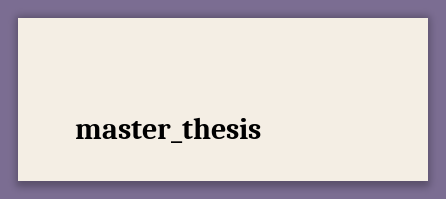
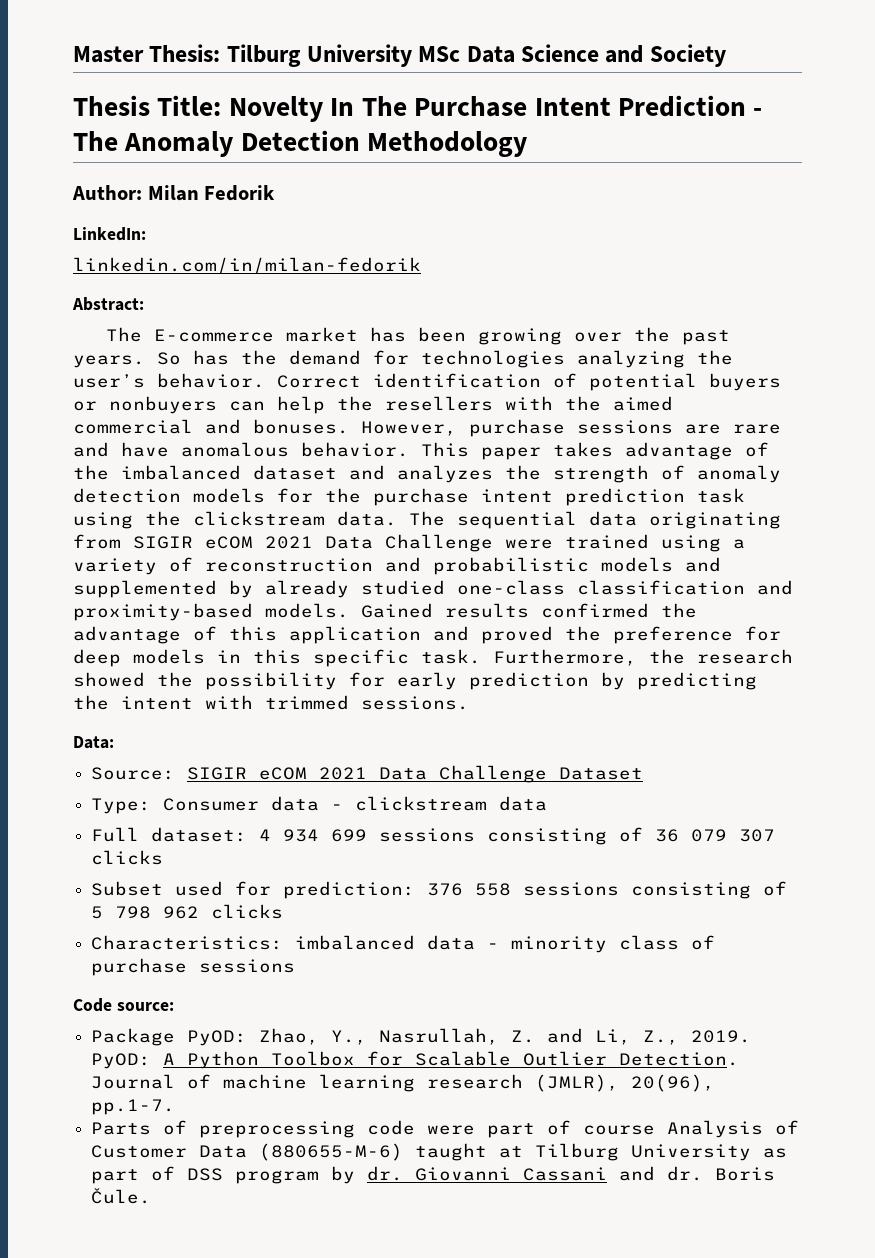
[75,117,261,143] master_thesis -> [73,44,726,67] [73,95,763,122] [73,130,528,157] [72,185,276,201] [73,227,146,241] [73,257,421,274] [72,297,144,311] [106,327,731,345] [73,350,733,368] [73,373,781,391] [73,396,673,414] [73,419,781,437] [73,442,769,460] [73,465,781,483] [73,488,745,506] [73,511,781,529] [73,534,745,552] [73,557,721,575] [73,580,793,598] [73,603,697,621] [73,626,781,644] [73,649,793,667] [73,672,757,690] [73,695,469,710] [73,736,114,749] [91,765,644,783] [91,796,548,814] [91,827,776,845] [91,850,164,865] [91,881,788,899] [91,904,284,919] [91,935,716,953] [91,958,296,976] [73,998,174,1012] [91,1028,752,1046] [91,1051,740,1069] [91,1074,716,1092] [91,1099,176,1115] [91,1120,800,1138] [91,1143,788,1161] [91,1166,776,1184] [91,1188,152,1204] Master Thesis: Tilburg University MSc Data Science and Society // Thesis Title: Novelty In The Purchase Intent Prediction - The Anomaly Detection Methodology // Author: Milan Fedorik // LinkedIn: // linkedin.com/in/milan-fedorik // Abstract: // The E-commerce market has been growing over the past years. So has the demand for technologies analyzing the user’s behavior. Correct identification of potential buyers or nonbuyers can help the resellers with the aimed commercial and bonuses. However, purchase sessions are rare and have anomalous behavior. This paper takes advantage of the imbalanced dataset and analyzes the strength of anomaly detection models for the purchase intent prediction task using the clickstream data. The sequential data originating from SIGIR eCOM 2021 Data Challenge were trained using a variety of reconstruction and probabilistic models and supplemented by already studied one-class classification and proximity-based models. Gained results confirmed the advantage of this application and proved the preference for deep models in this specific task. Furthermore, the research showed the possibility for early prediction by predicting the intent with trimmed sessions. // Data: // Source: SIGIR eCOM 2021 Data Challenge Dataset // Type: Consumer data - clickstream data // Full dataset: 4 934 699 sessions consisting of 36 079 307 clicks // Subset used for prediction: 376 558 sessions consisting of 5 798 962 clicks // Characteristics: imbalanced data - minority class of purchase sessions // Code source: // Package PyOD: Zhao, Y., Nasrullah, Z. and Li, Z., 2019. PyOD: A Python Toolbox for Scalable Outlier Detection. Journal of machine learning research (JMLR), 20(96), pp.1-7. // Parts of preprocessing code were part of course Analysis of Customer Data (880655-M-6) taught at Tilburg University as part of DSS program by dr. Giovanni Cassani and dr. Boris Čule.

